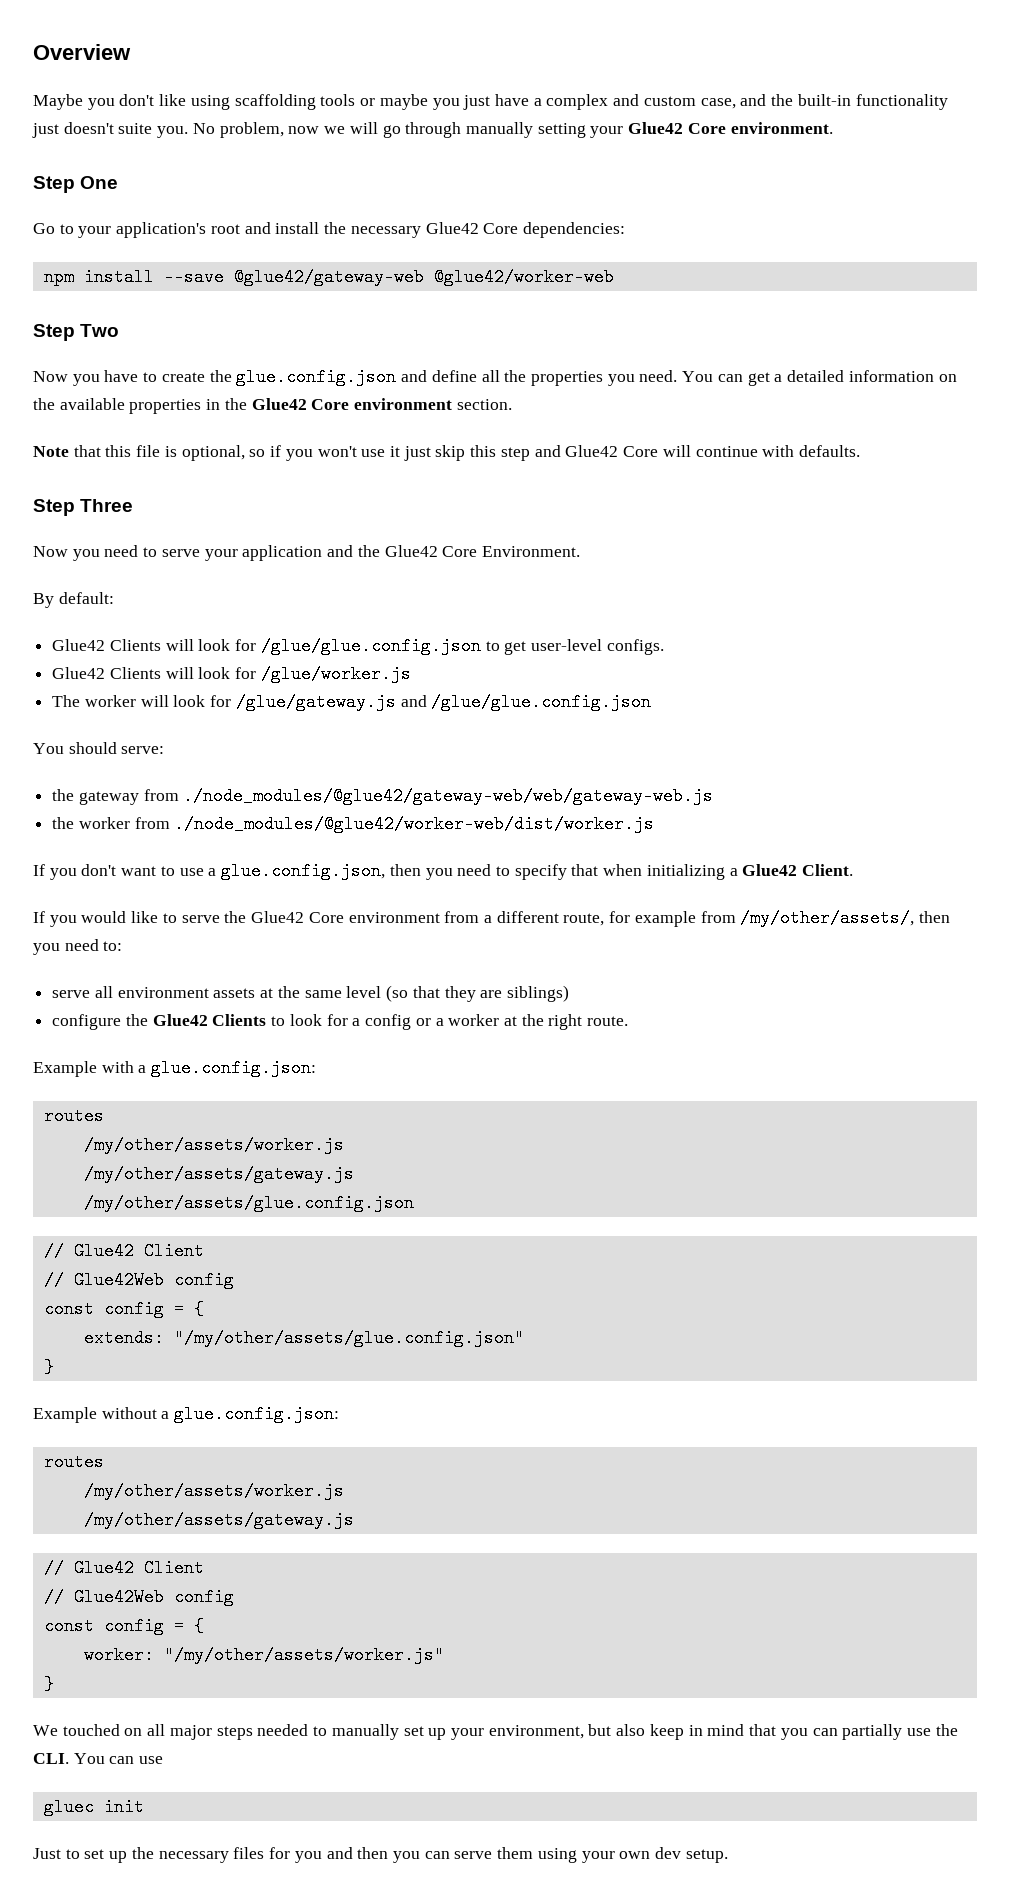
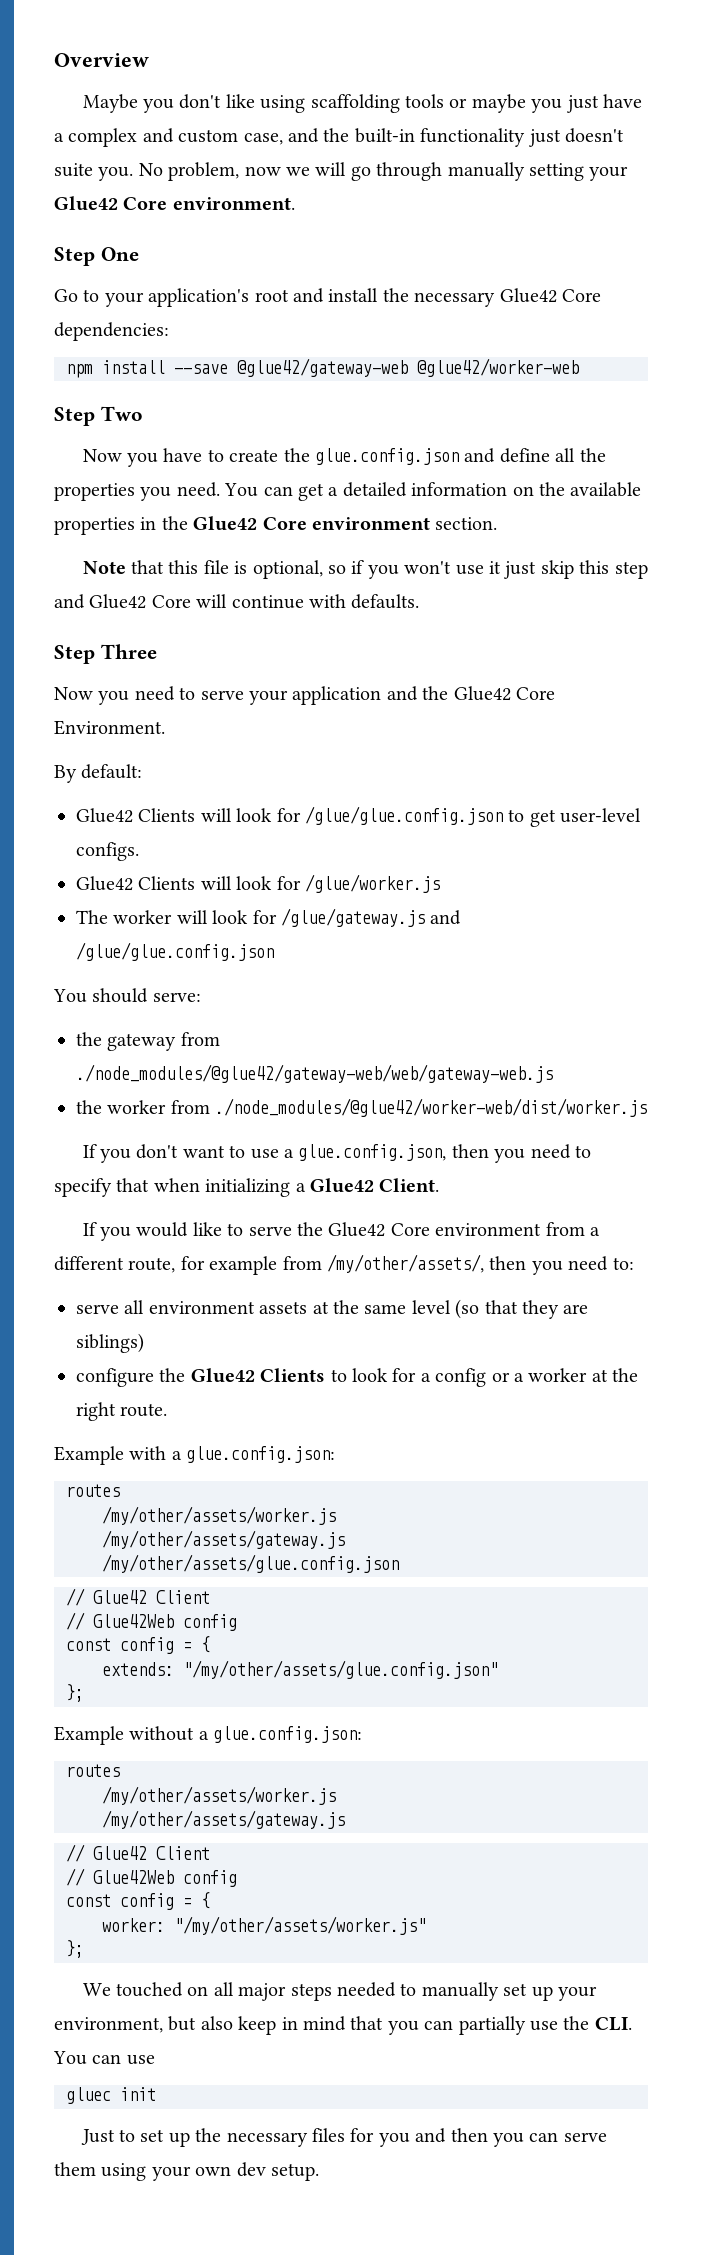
[43,1358,54,1376] } -> [66,1684,84,1702] };
[43,1675,54,1693] } -> [66,1940,84,1958] };

